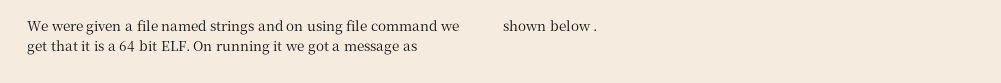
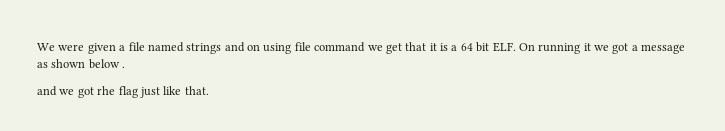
(598, 30) none -> [37,86,209,98] // and we got rhe flag just like that.

